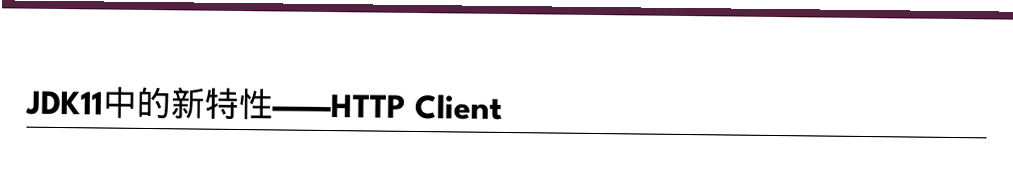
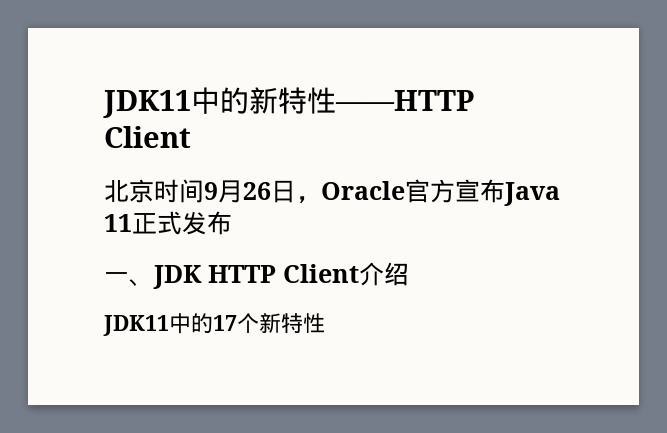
(503, 106) none -> [104,179,560,206] [104,211,232,235] [104,262,409,289] [103,313,325,336] // 北京时间9月26日，Oracle官方宣布Java 11正式发布 // 一、JDK HTTP Client介绍 // JDK11中的17个新特性

